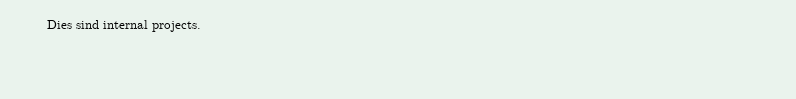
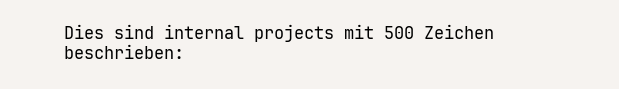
[152,21,201,32] projects. -> [254,24,494,42] [64,44,184,59] projects mit 500 Zeichen beschrieben:

